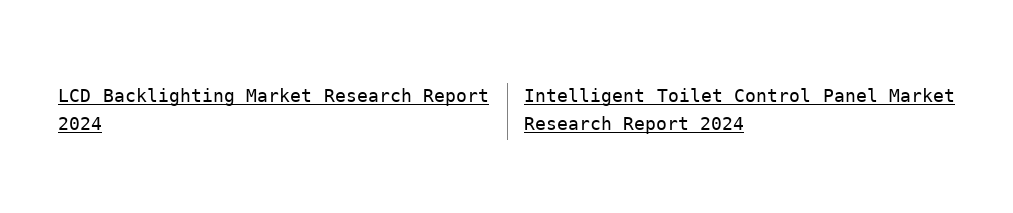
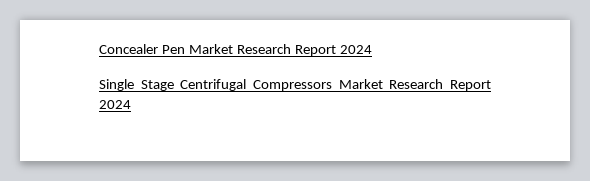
[58,88,235,106] LCD Backlighting -> [99,44,185,54] Concealer Pen
[524,88,878,106] Intelligent Toilet Control Panel -> [99,79,332,91] Single Stage Centrifugal Compressors

